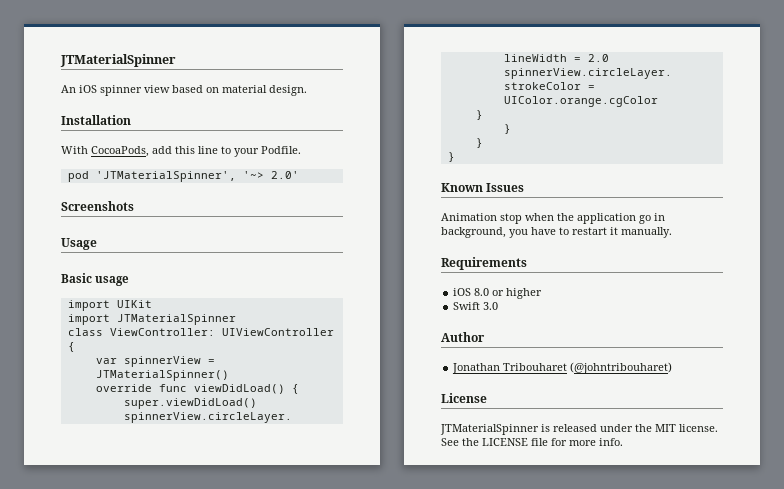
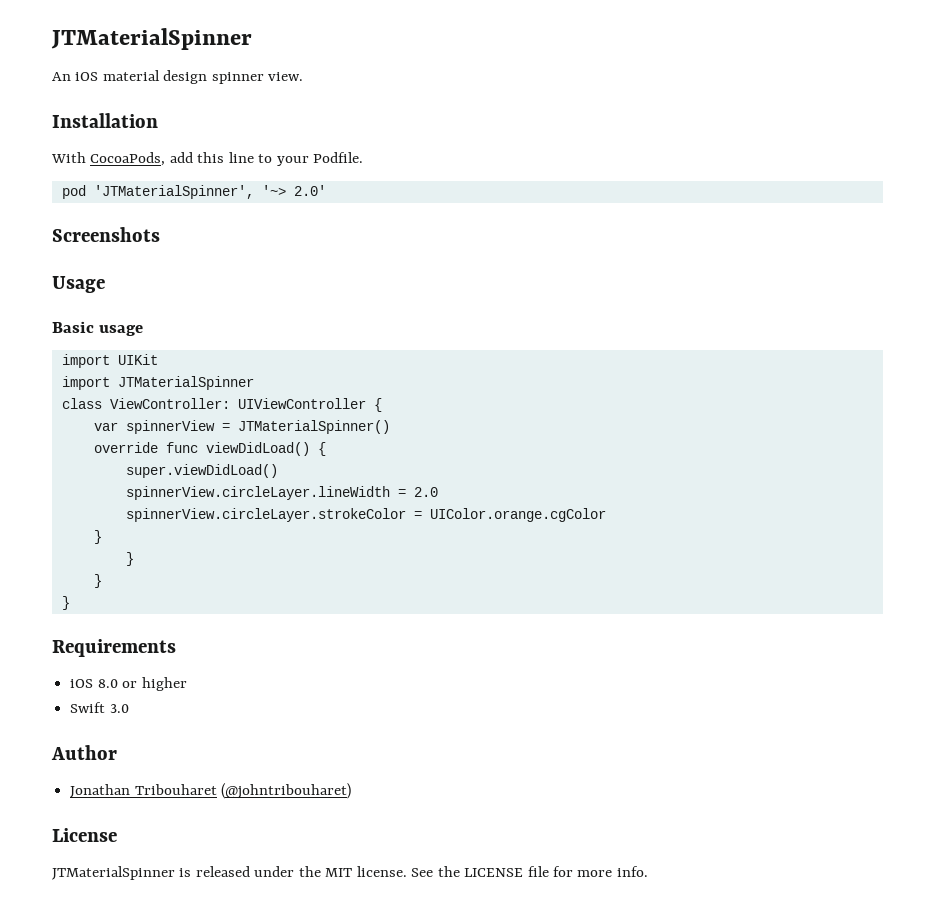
[100,85,307,96] spinner view based on material design. -> [102,70,304,84] material design spinner view.
[441,183,525,192] [441,213,665,224] [441,227,672,238] // Known Issues // Animation stop when the application go in background, you have to restart it manually. -> (70, 603) none

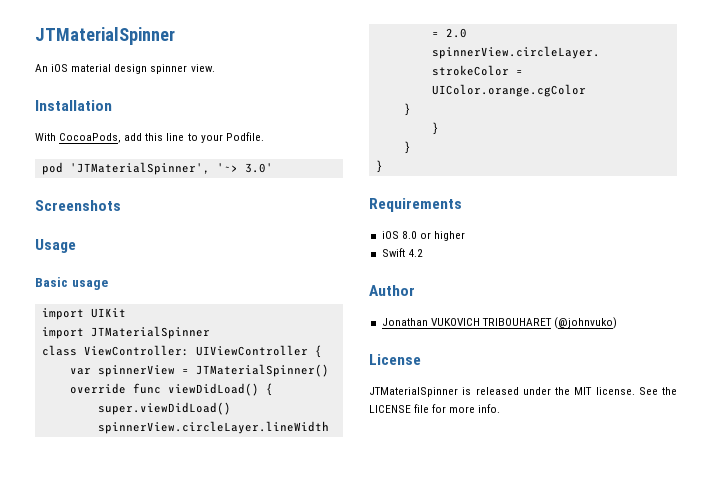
[293,185,326,196] 2.0' -> [244,163,273,173] 3.0'
[109,704,129,713] 3.0 -> [407,249,423,257] 4.2
[134,783,352,799] Tribouharet (@johntribouharet) -> [430,317,617,329] VUKOVICH TRIBOUHARET (@johnvuko)

